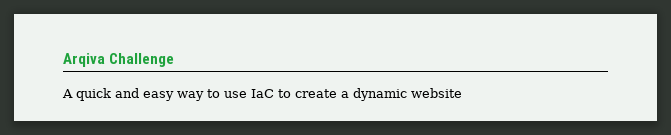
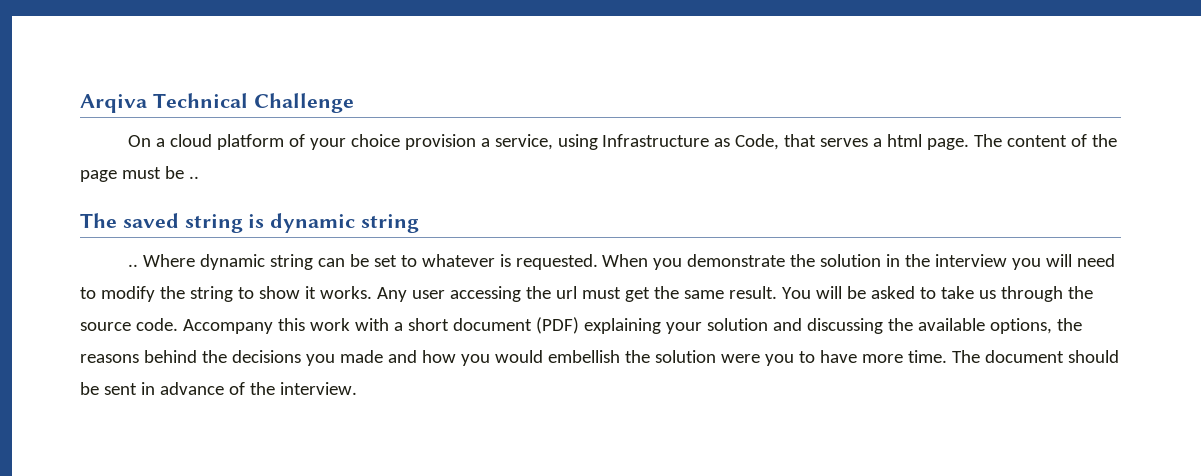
(105, 60) none -> [152,93,248,108] Technical
[62,88,462,101] A quick and easy way to use IaC to create a dynamic website -> [127,134,1118,150] [80,166,199,182] [80,213,420,233] [127,254,1116,270] [80,286,1093,302] [80,317,1082,334] [80,350,1119,366] [80,382,357,395] On a cloud platform of your choice provision a service, using Infrastructure as Code, that serves a html page. The content of the page must be .. // The saved string is dynamic string // .. Where dynamic string can be set to whatever is requested. When you demonstrate the solution in the interview you will need to modify the string to show it works. Any user accessing the url must get the same result. You will be asked to take us through the source code. Accompany this work with a short document (PDF) explaining your solution and discussing the available options, the reasons behind the decisions you made and how you would embellish the solution were you to have more time. The document should be sent in advance of the interview.

